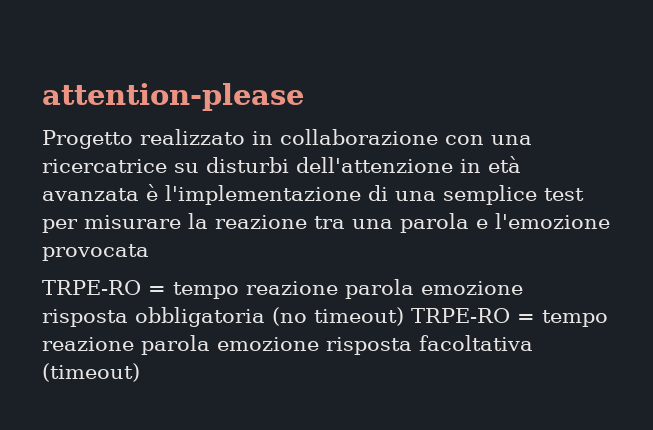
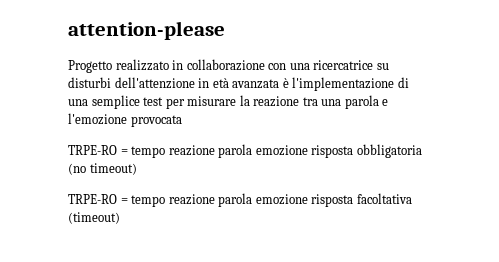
(404, 316) none -> (137, 169) //

